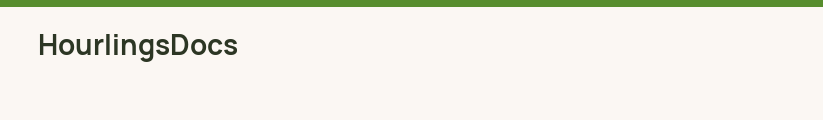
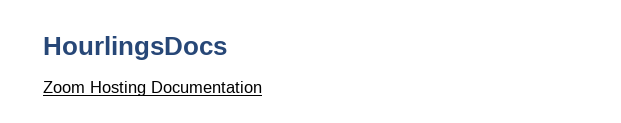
(238, 48) none -> [43,81,262,96] // Zoom Hosting Documentation

